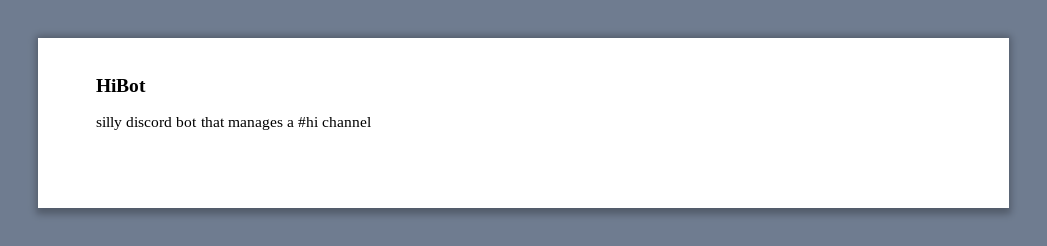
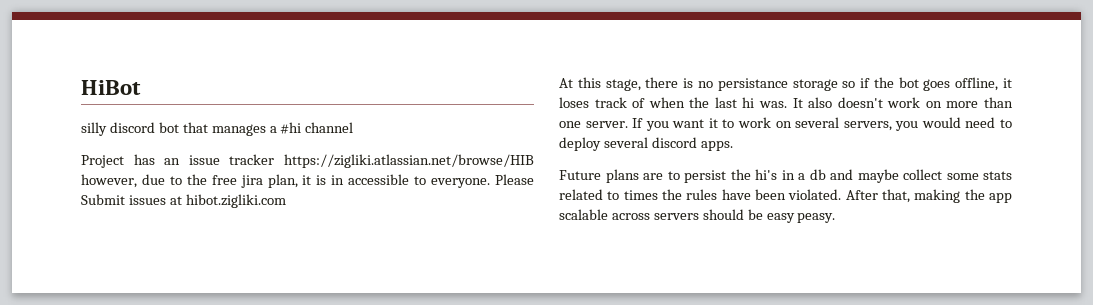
(372, 122) none -> [81,154,534,168] [81,174,534,188] [81,194,286,208] [559,77,1012,91] [559,97,1013,108] [559,117,1012,131] [559,137,733,151] [559,169,1012,183] [559,189,1012,203] [559,209,836,223] // Project has an issue tracker https://zigliki.atlassian.net/browse/HIB however, due to the free jira plan, it is in accessible to everyone. Please Submit issues at hibot.zigliki.com // At this stage, there is no persistance storage so if the bot goes offline, it loses track of when the last hi was. It also doesn't work on more than one server. If you want it to work on several servers, you would need to deploy several discord apps. // Future plans are to persist the hi's in a db and maybe collect some stats related to times the rules have been violated. After that, making the app scalable across servers should be easy peasy.

